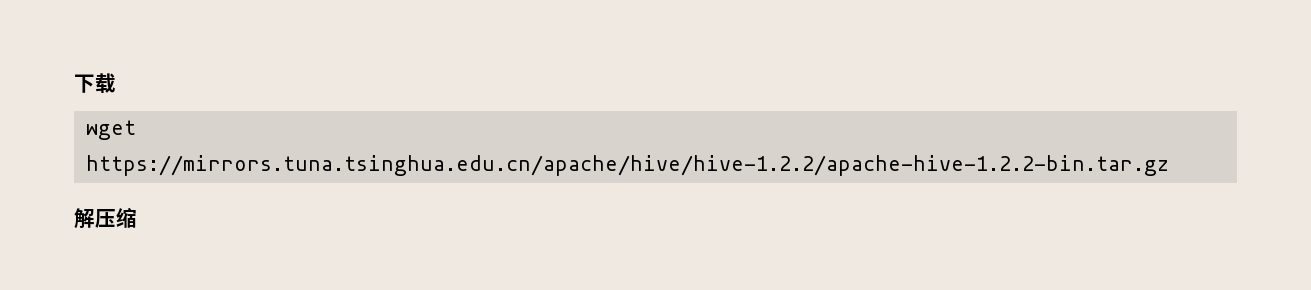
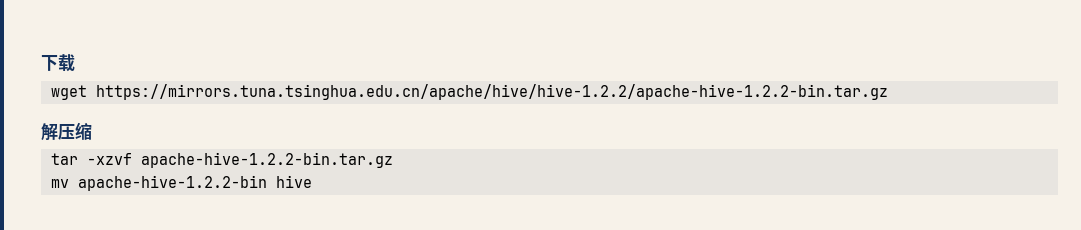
(137, 217) none -> [51,152,394,168] [51,175,313,191] // tar -xzvf apache-hive-1.2.2-bin.tar.gz // mv apache-hive-1.2.2-bin hive

